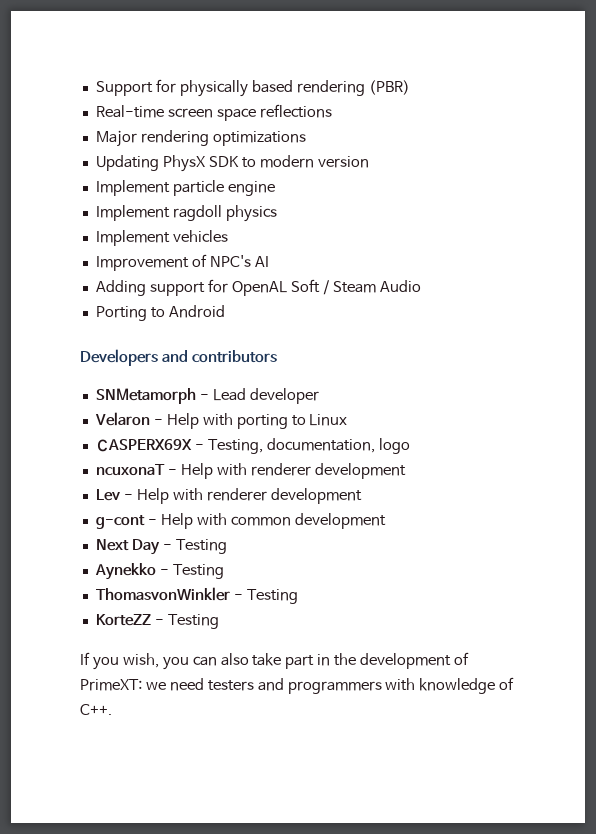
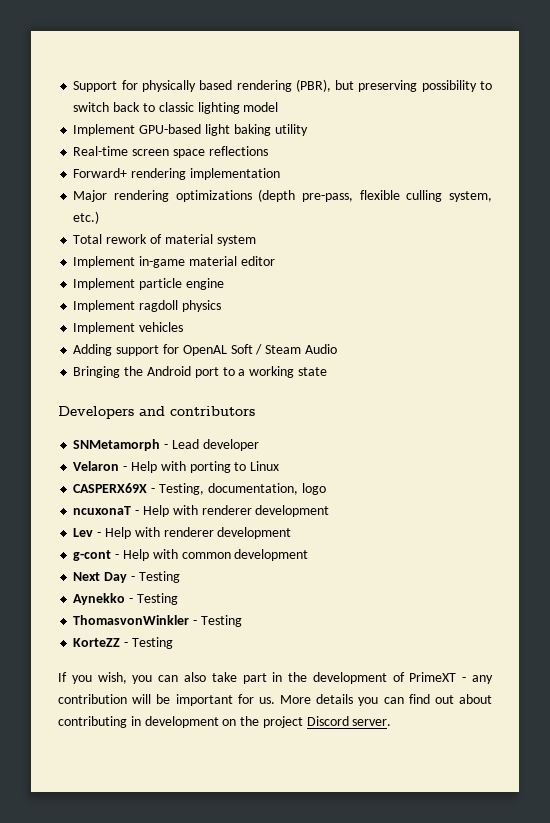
[368,80,410,95] (PBR) -> [295,79,492,92] [73,102,279,114] [73,124,308,136] (PBR), but preserving possibility to switch back to classic lighting model // Implement GPU-based light baking utility
(332, 111) none -> [73,168,280,180] // Forward+ rendering implementation
[95,155,369,172] // Updating PhysX SDK to modern version -> [258,189,492,202] [73,211,100,224] [73,234,256,246] [73,256,275,268] (depth pre-pass, flexible culling system, etc.) // Total rework of material system // Implement in-game material editor
[95,254,269,271] // Improvement of NPC's AI -> (184, 327) none
[95,305,225,321] Porting to Android -> [73,366,327,378] Bringing the Android port to a working state
[80,677,515,694] [80,704,112,715] PrimeXT: we need testers and programmers with knowledge of C++. -> [409,672,493,684] [58,694,493,706] [58,716,392,728] PrimeXT - any contribution will be important for us. More details you can find out about contributing in development on the project Discord server.

